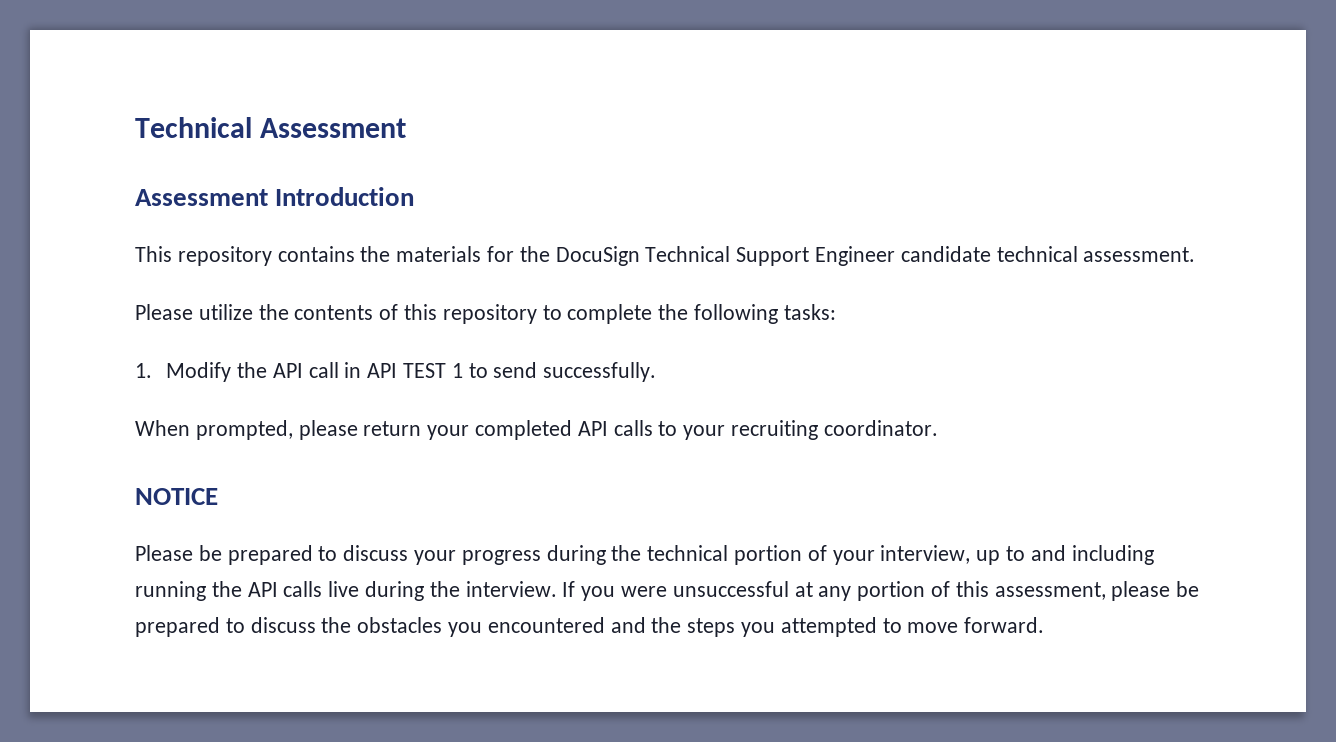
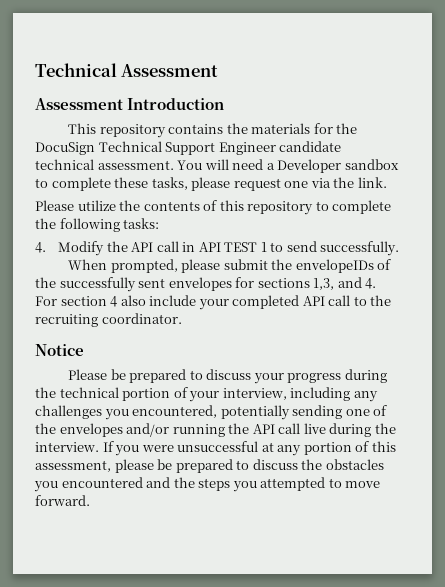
(1196, 254) none -> [177,159,399,173] [35,177,387,191] You will need a Developer sandbox to complete these tasks, please request one via the link.
[135,363,152,378] 1. -> [35,242,46,253] 4.
[363,420,726,440] return your completed API calls to your -> [223,259,392,273] [35,277,377,292] [35,295,392,310] submit the envelopeIDs of the successfully sent envelopes for sections 1,3, and 4. For section 4 also include your completed API call to the
[135,488,218,505] NOTICE -> [35,344,84,356] Notice
[976,545,1154,565] up to and including -> [290,387,378,402] [35,405,388,420] [35,423,170,437] including any challenges you encountered, potentially sending one of the envelopes and/or
[283,581,323,597] calls -> [278,423,301,434] call

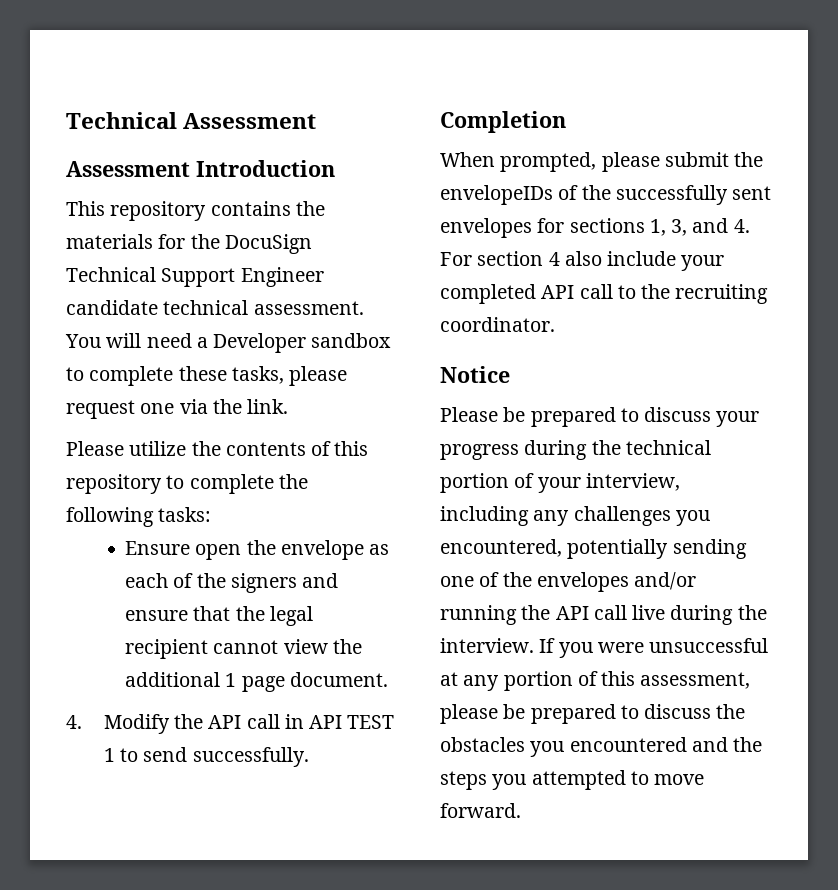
(160, 223) none -> [125,540,390,560] [125,573,339,593] [125,606,313,626] [125,639,362,659] [125,672,388,692] // Ensure open the envelope as each of the signers and ensure that the legal recipient cannot view the additional 1 page document.
(400, 248) none -> [440,111,566,133] // Completion
[313,278,335,290] 1,3, -> [649,219,688,236] 1, 3,

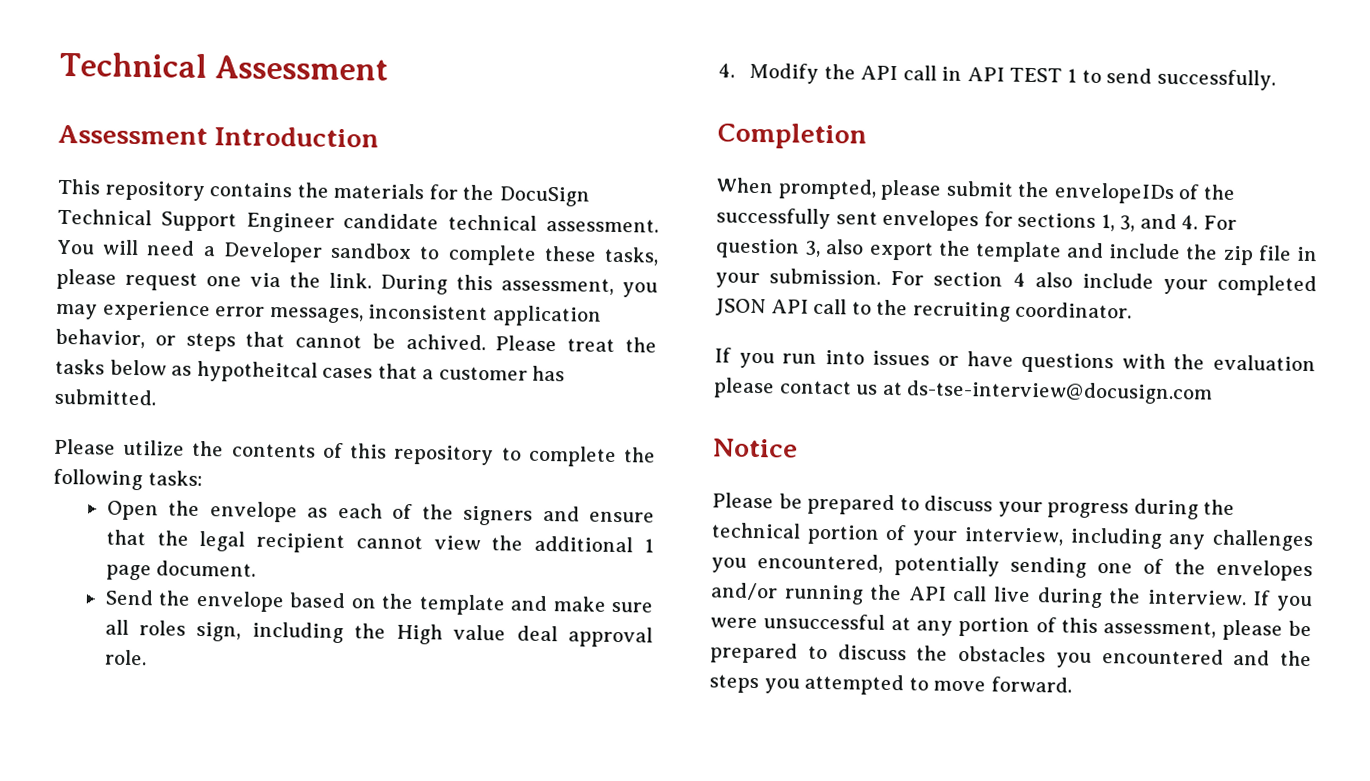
(289, 406) none -> [380,274,658,298] [55,300,602,327] [55,328,658,353] [55,358,566,383] [54,388,156,406] During this assessment, you may experience error messages, inconsistent application behavior, or steps that cannot be achived. Please treat the tasks below as hypotheitcal cases that a customer has submitted.
[125,541,242,560] Ensure open -> [106,500,159,521] Open
(388, 679) none -> [104,589,653,616] [104,619,653,648] [103,649,147,666] // Send the envelope based on the template and make sure all roles sign, including the High value deal approval role.
(472, 259) none -> [715,238,1318,266] [715,268,925,289] question 3, also export the template and include the zip file in your submission. For
(536, 294) none -> [715,298,766,317] JSON
(555, 324) none -> [714,347,1316,374] [713,377,1214,405] // If you run into issues or have questions with the evaluation please contact us at ds-tse-interview@docusign.com

